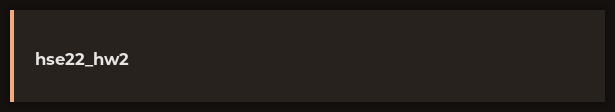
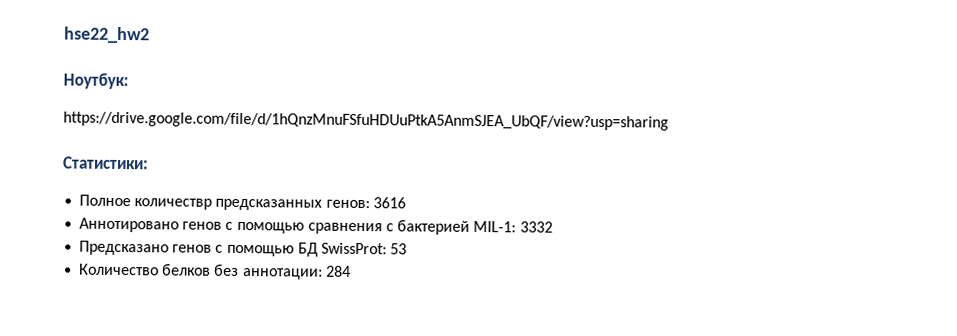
(129, 59) none -> [63,72,129,90] [63,111,669,131] [62,156,149,170] [79,194,406,211] [79,217,553,235] [79,240,408,257] [79,263,351,280] // Ноутбук: // https://drive.google.com/file/d/1hQnzMnuFSfuHDUuPtkA5AnmSJEA_UbQF/view?usp=sharing // Статистики: // Полное количествр предсказанных генов: 3616 // Аннотировано генов с помощью сравнения с бактерией MIL-1: 3332 // Предсказано генов с помощью БД SwissProt: 53 // Количество белков без аннотации: 284

